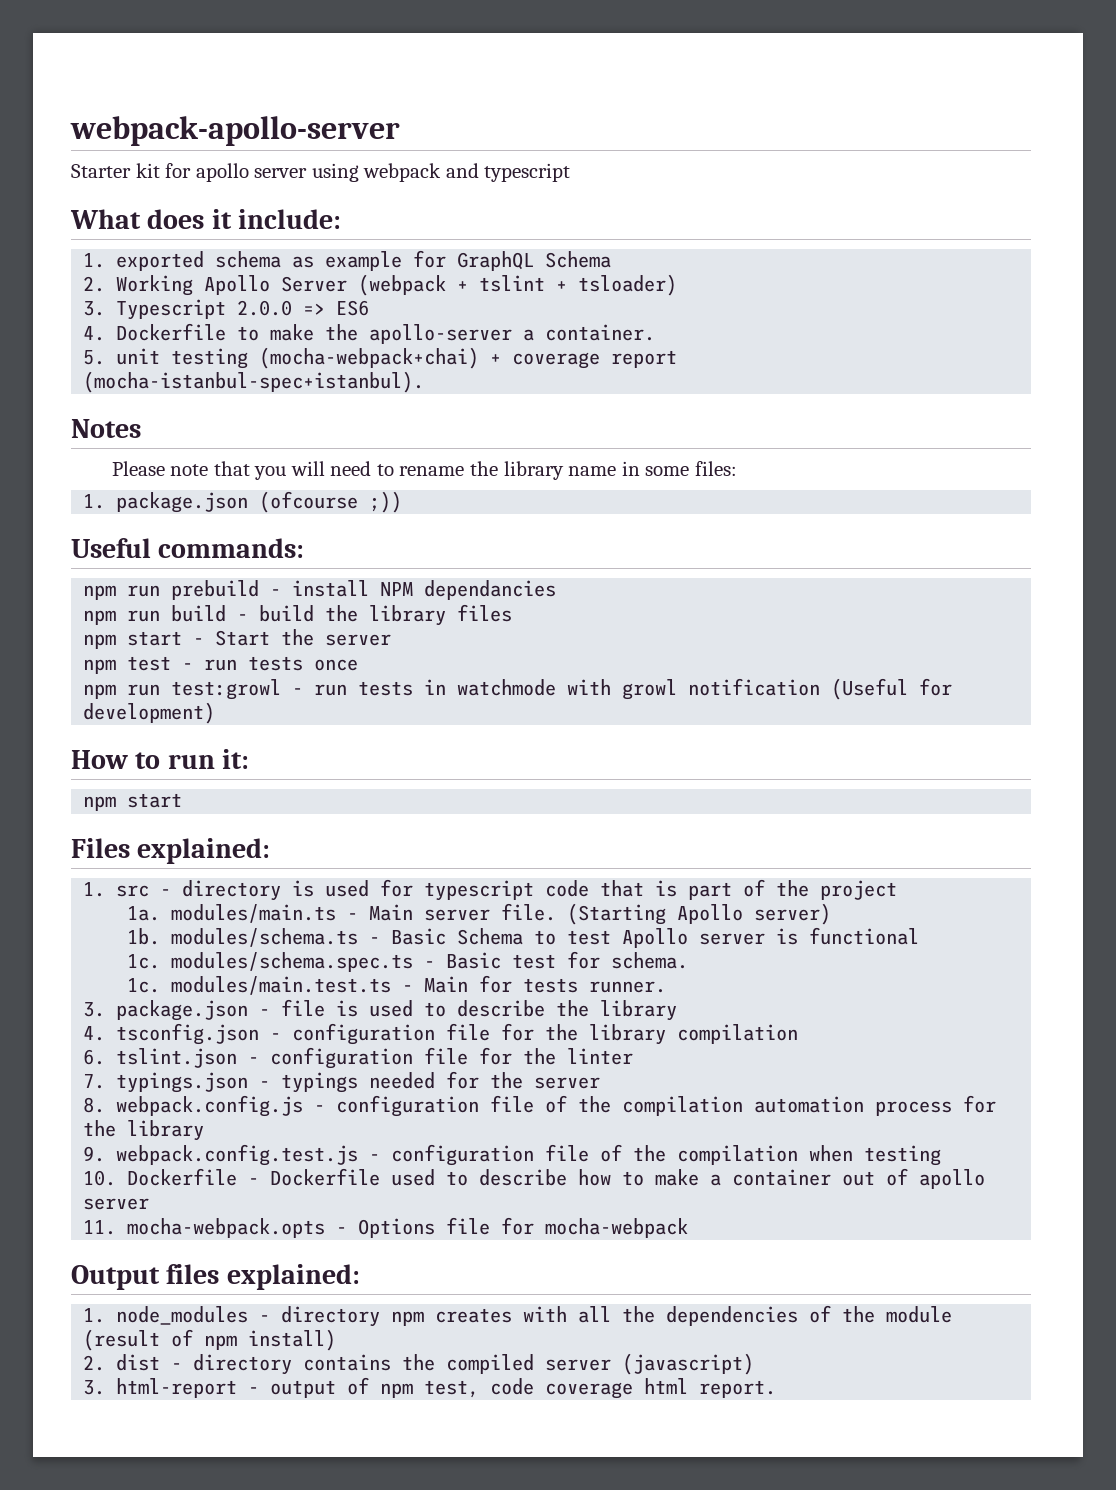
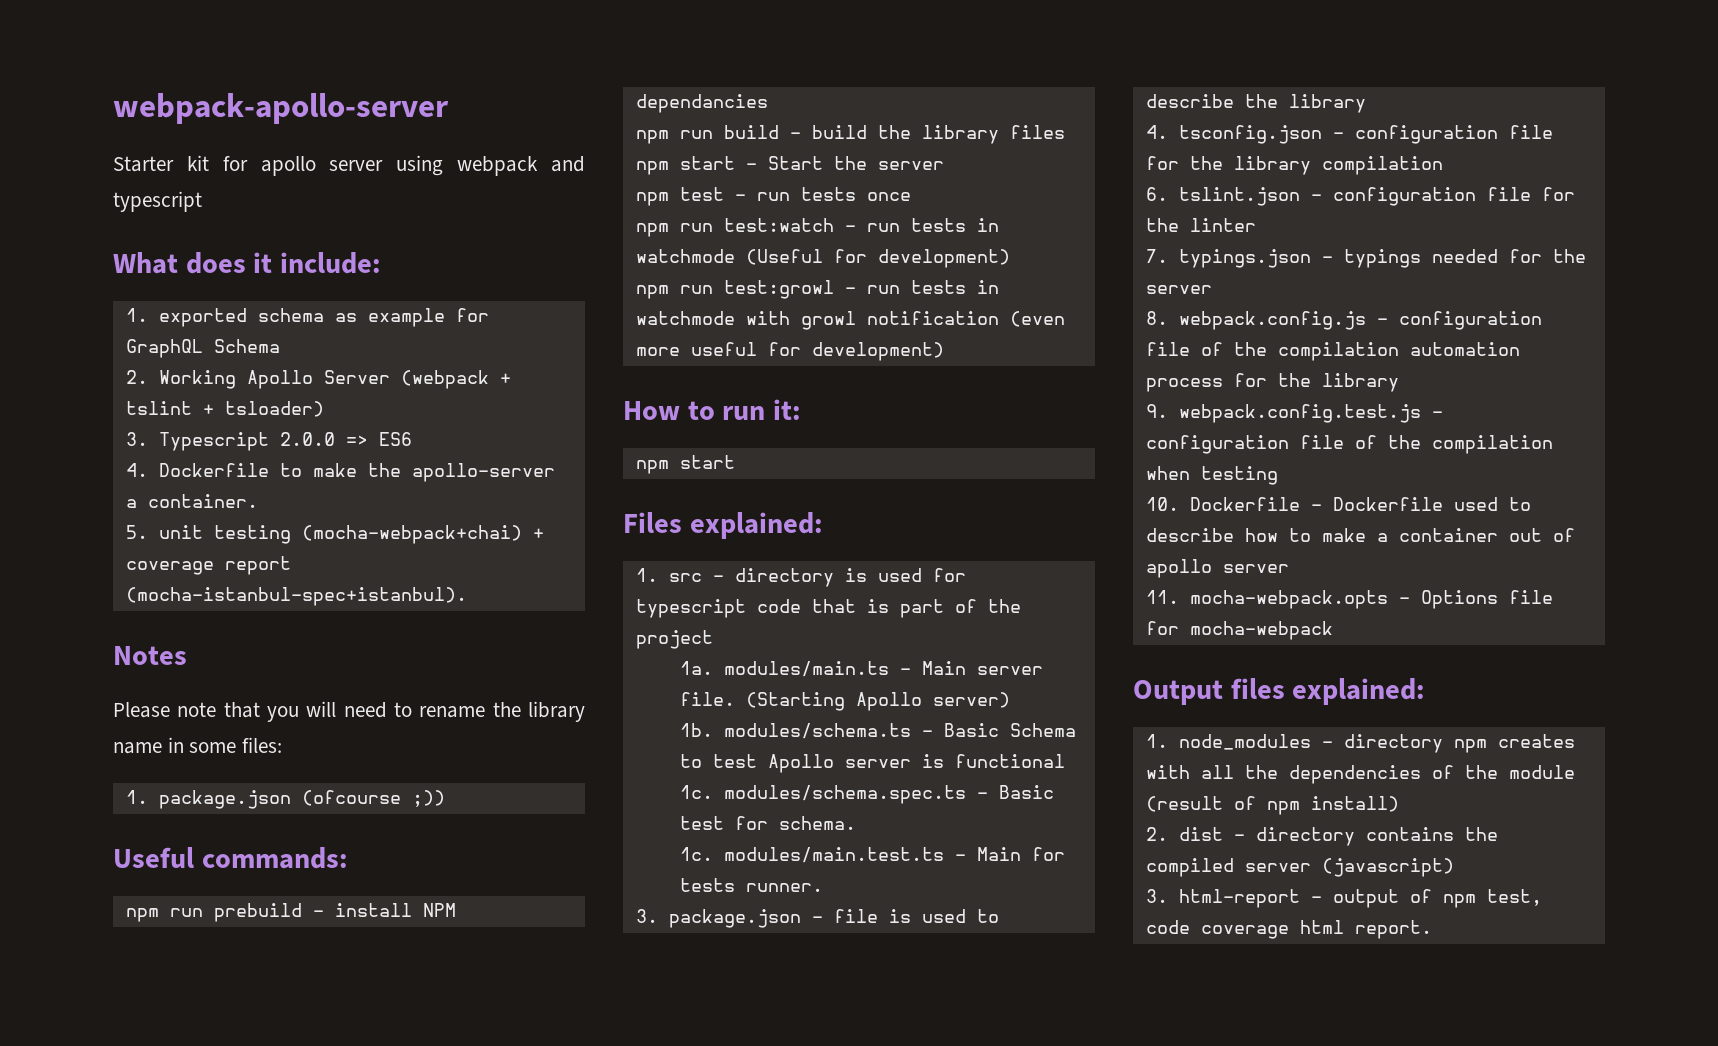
(359, 665) none -> [635,218,999,237] [635,249,1010,268] // npm run test:watch - run tests in watchmode (Useful for development)
[831,678,909,700] (Useful -> [1009,311,1065,327] [635,342,757,356] (even more useful

